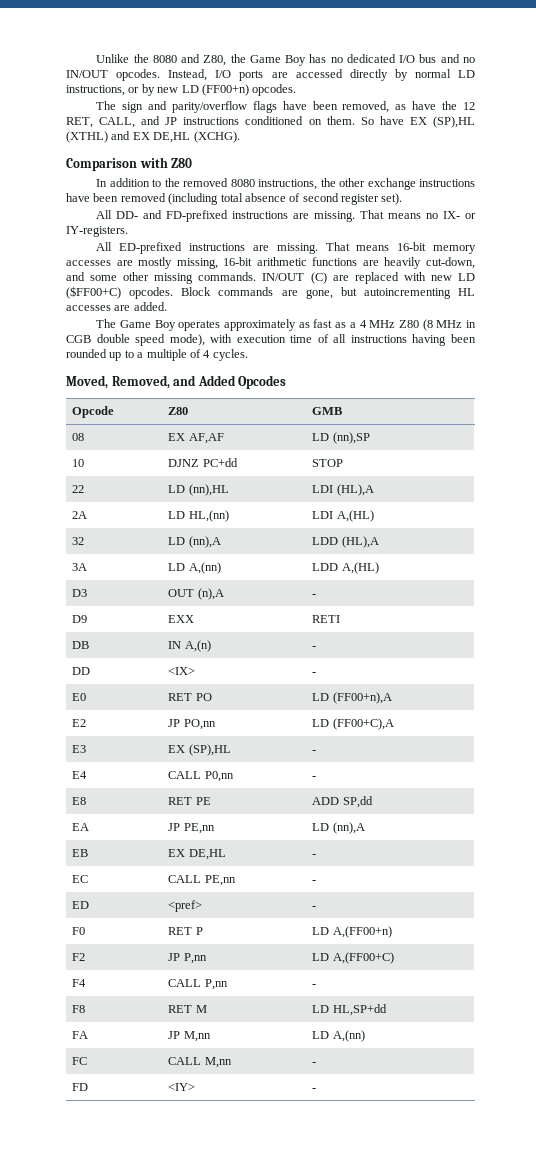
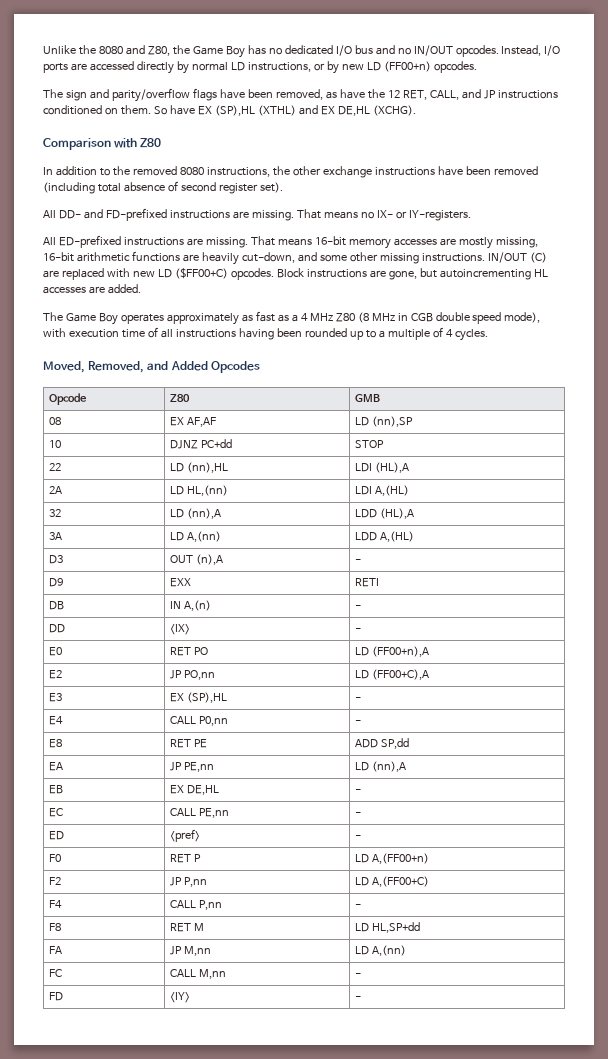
[198,272,257,281] commands. -> [421,253,485,262] instructions.
[218,287,274,296] commands -> [306,269,367,278] instructions

